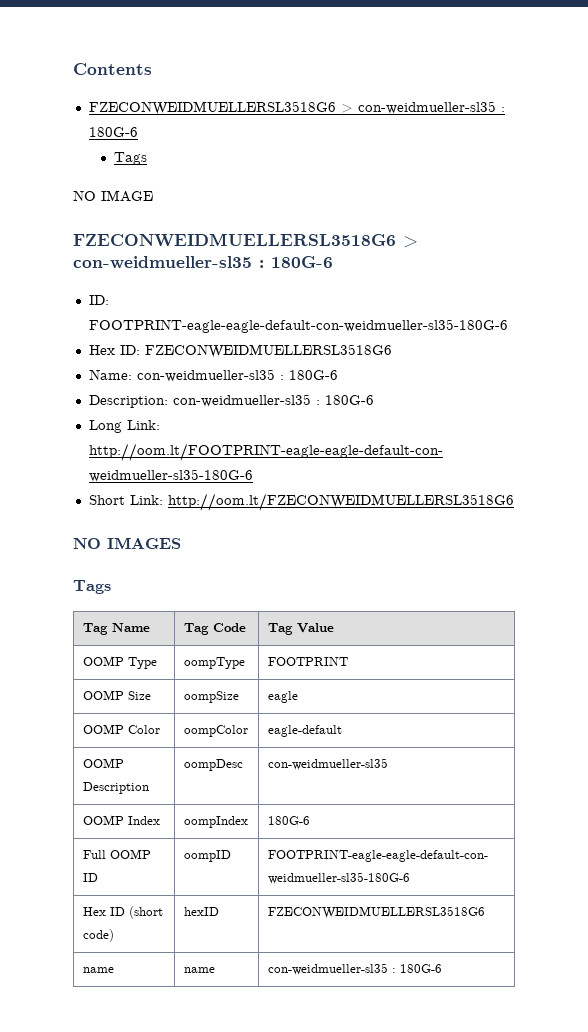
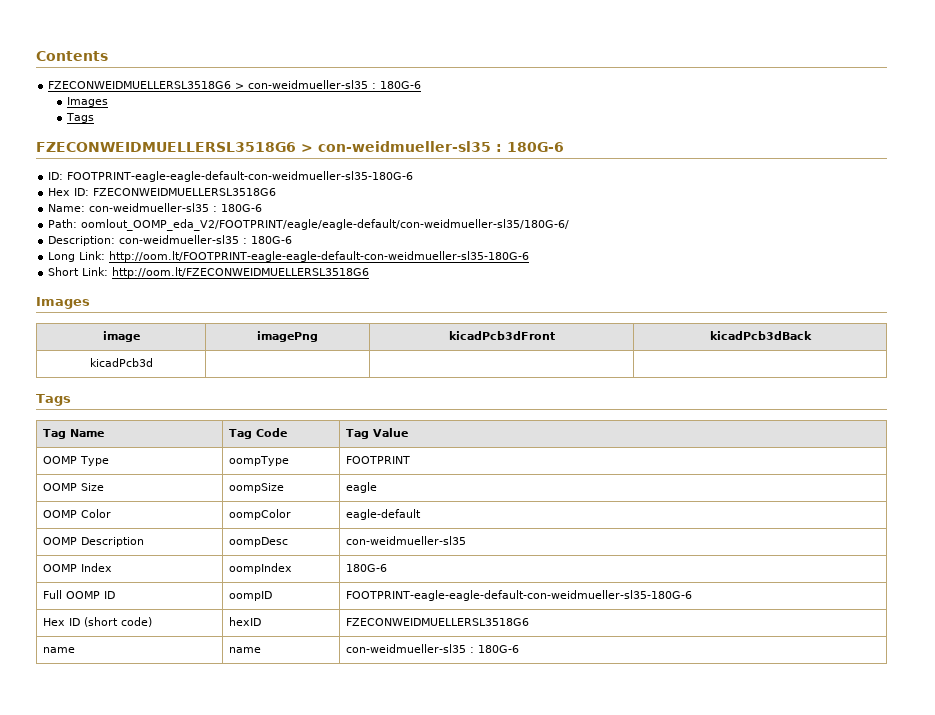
[114,152,148,165] [73,190,153,202] // Tags // NO IMAGE -> [67,97,109,107] [66,113,95,123] // Images // Tags
(338, 375) none -> [48,219,570,231] // Path: oomlout_OOMP_eda_V2/FOOTPRINT/eagle/eagle-default/con-weidmueller-sl35/180G-6/
[73,537,181,549] NO IMAGES -> [36,297,90,309] [102,331,140,342] [257,331,318,342] [448,331,555,340] [709,331,812,340] [89,358,153,367] Images // image | imagePng | kicadPcb3dFront | kicadPcb3dBack // kicadPcb3d | | |

